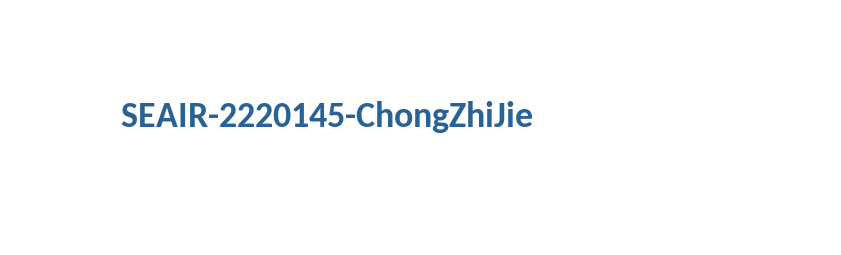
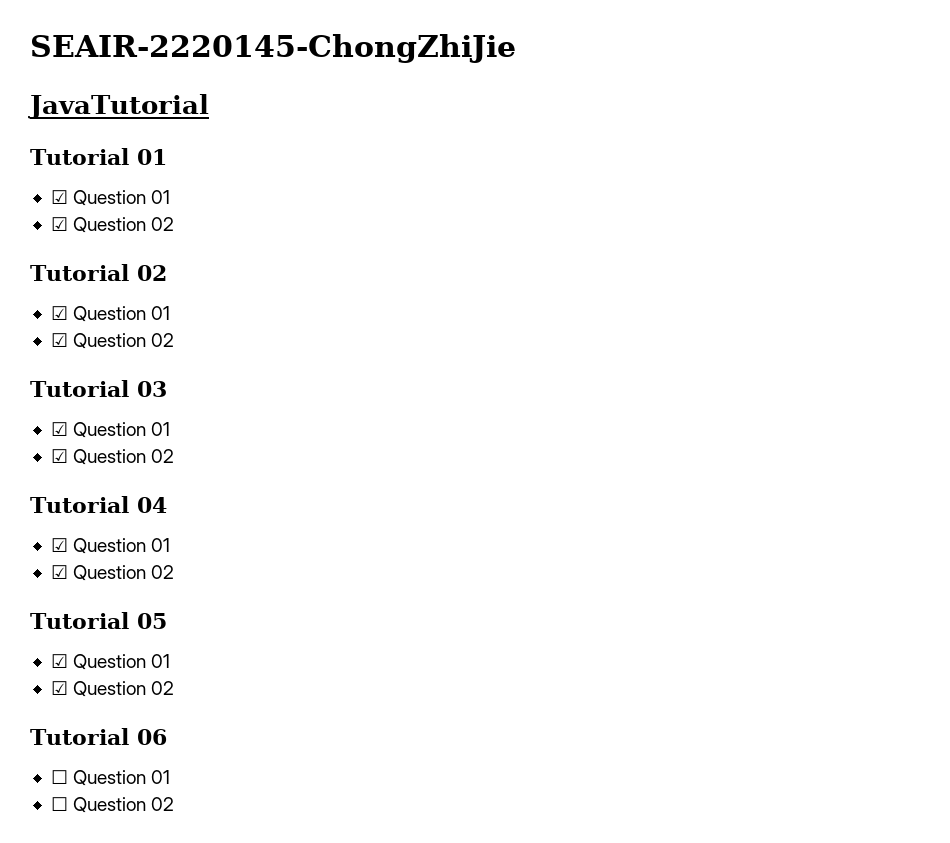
(533, 117) none -> [28,94,209,119] [30,148,167,165] [50,190,171,206] [50,217,175,233] [30,264,167,281] [50,306,171,322] [50,333,175,349] [30,380,167,397] [50,422,171,438] [50,449,175,465] [30,496,167,513] [50,538,171,554] [50,565,175,581] [30,612,167,629] [50,654,171,670] [50,681,175,697] [30,728,167,745] [50,770,171,786] [50,797,175,813] // JavaTutorial // Tutorial 01 // ☑ Question 01 // ☑ Question 02 // Tutorial 02 // ☑ Question 01 // ☑ Question 02 // Tutorial 03 // ☑ Question 01 // ☑ Question 02 // Tutorial 04 // ☑ Question 01 // ☑ Question 02 // Tutorial 05 // ☑ Question 01 // ☑ Question 02 // Tutorial 06 // ☐ Question 01 // ☐ Question 02

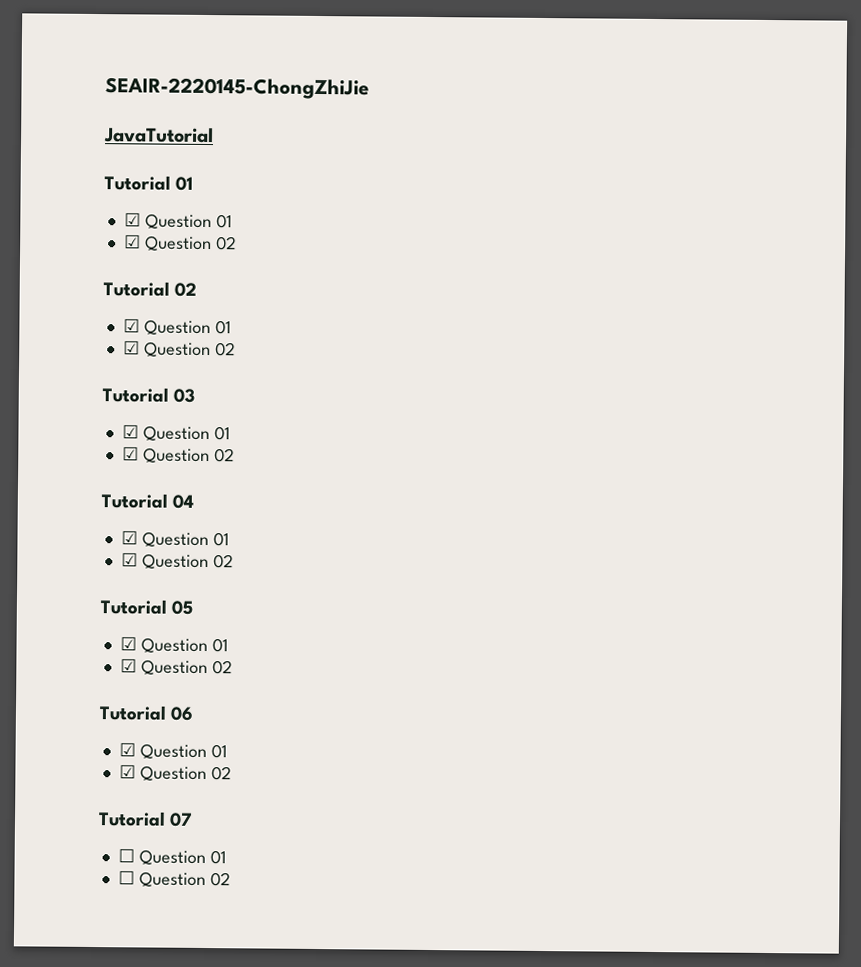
(167, 737) none -> [118,742,227,760] [118,764,232,782] [98,811,193,827] // ☑ Question 01 // ☑ Question 02 // Tutorial 07

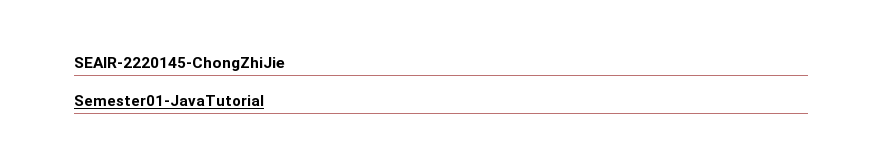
[104,127,214,144] [104,175,194,191] [123,212,232,230] [123,234,237,252] [103,281,198,297] [122,318,231,336] [122,340,236,358] [102,387,196,403] [121,424,230,442] [121,446,235,464] [101,493,195,509] [120,530,229,548] [120,552,234,570] [100,599,194,615] [119,636,228,654] [119,658,233,676] [99,705,195,721] [118,742,227,760] [118,764,232,782] [98,811,193,827] [117,848,226,866] [117,870,231,888] JavaTutorial // Tutorial 01 // ☑ Question 01 // ☑ Question 02 // Tutorial 02 // ☑ Question 01 // ☑ Question 02 // Tutorial 03 // ☑ Question 01 // ☑ Question 02 // Tutorial 04 // ☑ Question 01 // ☑ Question 02 // Tutorial 05 // ☑ Question 01 // ☑ Question 02 // Tutorial 06 // ☑ Question 01 // ☑ Question 02 // Tutorial 07 // ☐ Question 01 // ☐ Question 02 -> [74,95,264,106] Semester01-JavaTutorial

